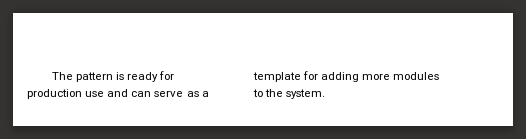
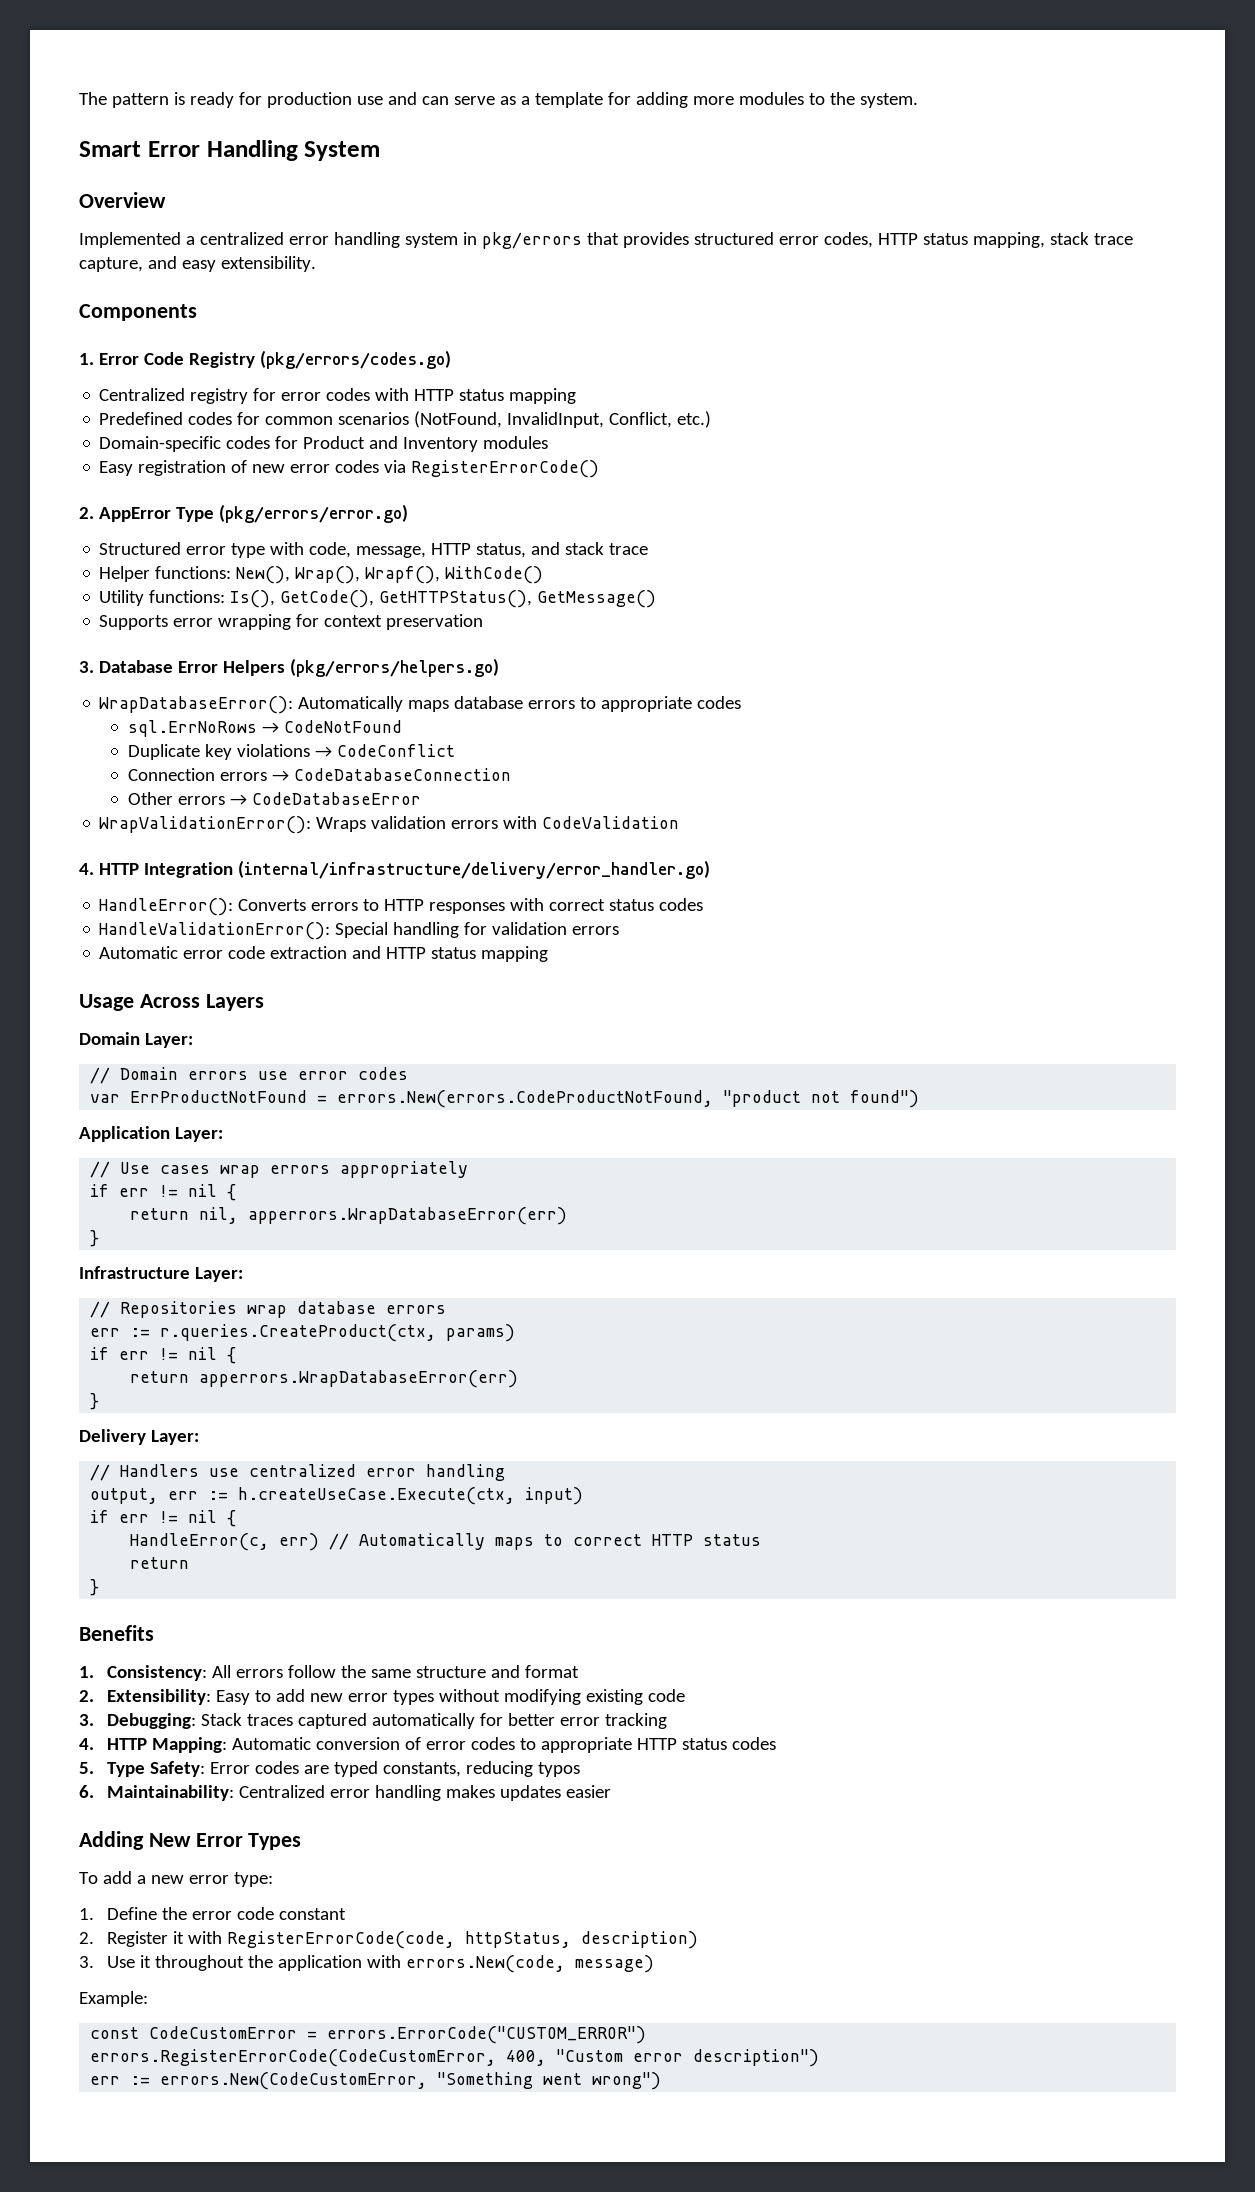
(326, 94) none -> [79,140,381,161] [79,192,166,208] [79,232,1133,249] [79,256,316,272] [79,304,197,321] [79,350,451,369] [99,388,577,404] [99,411,712,428] [99,436,549,452] [99,460,600,478] [79,504,408,523] [99,542,649,558] [99,566,544,584] [99,590,657,608] [99,614,484,630] [79,658,499,677] [99,696,742,714] [127,720,402,737] [127,744,455,760] [127,768,511,781] [127,792,421,805] [99,816,680,834] [79,860,710,879] [99,898,704,916] [99,922,620,940] [99,946,549,962] [79,994,264,1011] [79,1032,193,1048] [90,1067,409,1084] [90,1090,920,1108] [79,1126,223,1142] [90,1161,469,1178] [90,1184,237,1201] [130,1207,568,1225] [90,1230,100,1247] [79,1266,243,1282] [90,1301,447,1318] [90,1324,516,1342] [90,1347,237,1364] [130,1370,519,1388] [90,1393,100,1410] [79,1429,199,1445] [90,1464,506,1481] [90,1487,584,1505] [90,1510,237,1527] [130,1533,762,1551] [130,1557,190,1569] [90,1579,100,1596] [79,1625,154,1641] [79,1665,580,1681] [79,1689,686,1705] [79,1713,668,1729] [79,1737,777,1753] [79,1761,581,1777] [79,1785,612,1801] [79,1831,302,1850] [79,1871,273,1887] [79,1907,347,1920] [79,1931,699,1949] [79,1955,655,1973] [79,1991,148,2007] [90,2026,647,2044] [90,2049,820,2067] [90,2072,662,2090] // Smart Error Handling System // Overview // Implemented a centralized error handling system in pkg/errors that provides structured error codes, HTTP status mapping, stack trace capture, and easy extensibility. // Components // 1. Error Code Registry (pkg/errors/codes.go) // Centralized registry for error codes with HTTP status mapping // Predefined codes for common scenarios (NotFound, InvalidInput, Conflict, etc.) // Domain-specific codes for Product and Inventory modules // Easy registration of new error codes via RegisterErrorCode() // 2. AppError Type (pkg/errors/error.go) // Structured error type with code, message, HTTP status, and stack trace // Helper functions: New(), Wrap(), Wrapf(), WithCode() // Utility functions: Is(), GetCode(), GetHTTPStatus(), GetMessage() // Supports error wrapping for context preservation // 3. Database Error Helpers (pkg/errors/helpers.go) // WrapDatabaseError(): Automatically maps database errors to appropriate codes // sql.ErrNoRows → CodeNotFound // Duplicate key violations → CodeConflict // Connection errors → CodeDatabaseConnection // Other errors → CodeDatabaseError // WrapValidationError(): Wraps validation errors with CodeValidation // 4. HTTP Integration (internal/infrastructure/delivery/error_handler.go) // HandleError(): Converts errors to HTTP responses with correct status codes // HandleValidationError(): Special handling for validation errors // Automatic error code extraction and HTTP status mapping // Usage Across Layers // Domain Layer: // // Domain errors use error codes // var ErrProductNotFound = errors.New(errors.CodeProductNotFound, "product not found") // Application Layer: // // Use cases wrap errors appropriately // if err != nil { // return nil, apperrors.WrapDatabaseError(err) // } // Infrastructure Layer: // // Repositories wrap database errors // err := r.queries.CreateProduct(ctx, params) // if err != nil { // return apperrors.WrapDatabaseError(err) // } // Delivery Layer: // // Handlers use centralized error handling // output, err := h.createUseCase.Execute(ctx, input) // if err != nil { // HandleError(c, err) // Automatically maps to correct HTTP status // return // } // Benefits // 1. Consistency: All errors follow the same structure and format // 2. Extensibility: Easy to add new error types without modifying existing code // 3. Debugging: Stack traces captured automatically for better error tracking // 4. HTTP Mapping: Automatic conversion of error codes to appropriate HTTP status codes // 5. Type Safety: Error codes are typed constants, reducing typos // 6. Maintainability: Centralized error handling makes updates easier // Adding New Error Types // To add a new error type: // 1. Define the error code constant // 2. Register it with RegisterErrorCode(code, httpStatus, description) // 3. Use it throughout the application with errors.New(code, message) // Example: // const CodeCustomError = errors.ErrorCode("CUSTOM_ERROR") // errors.RegisterErrorCode(CodeCustomError, 400, "Custom error description") // err := errors.New(CodeCustomError, "Something went wrong")

